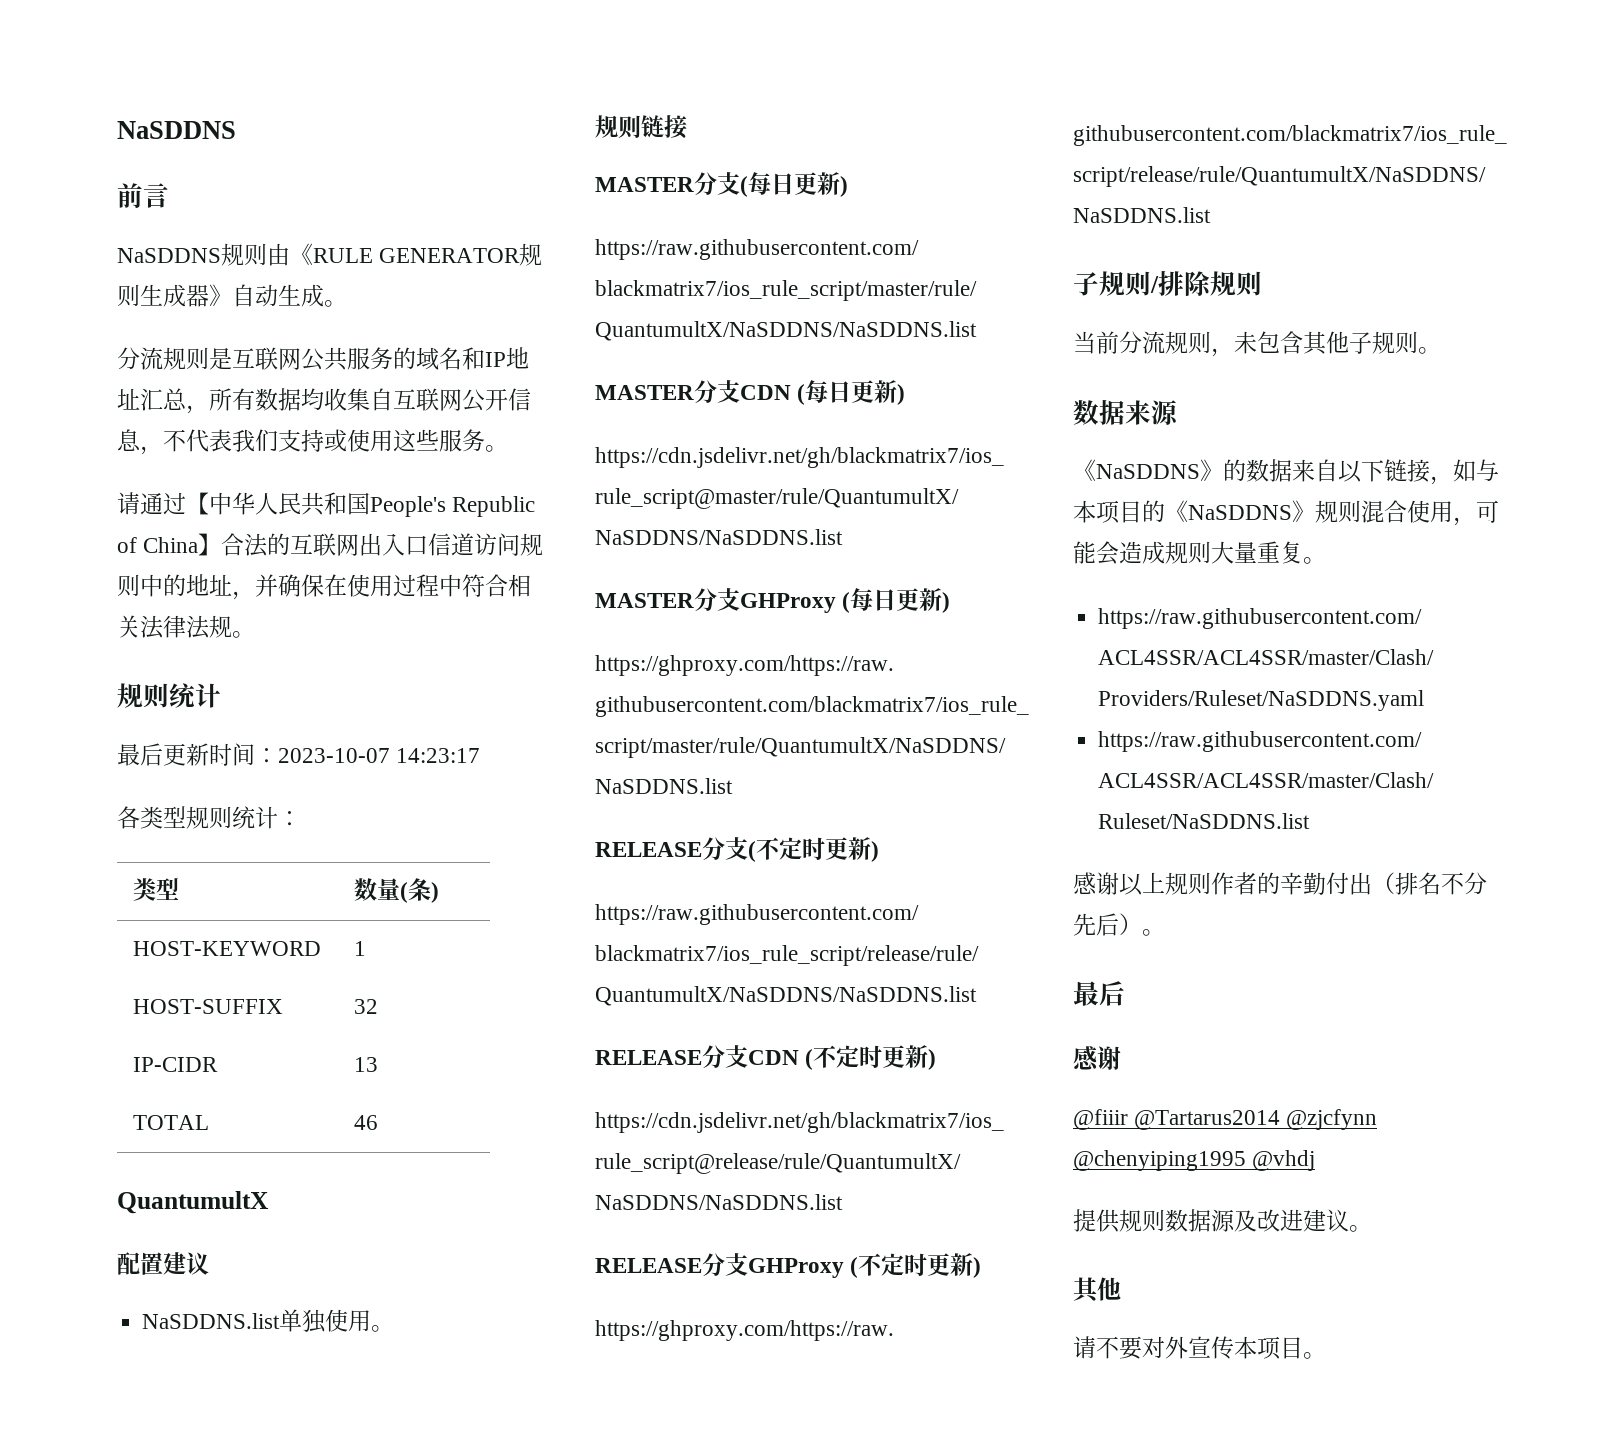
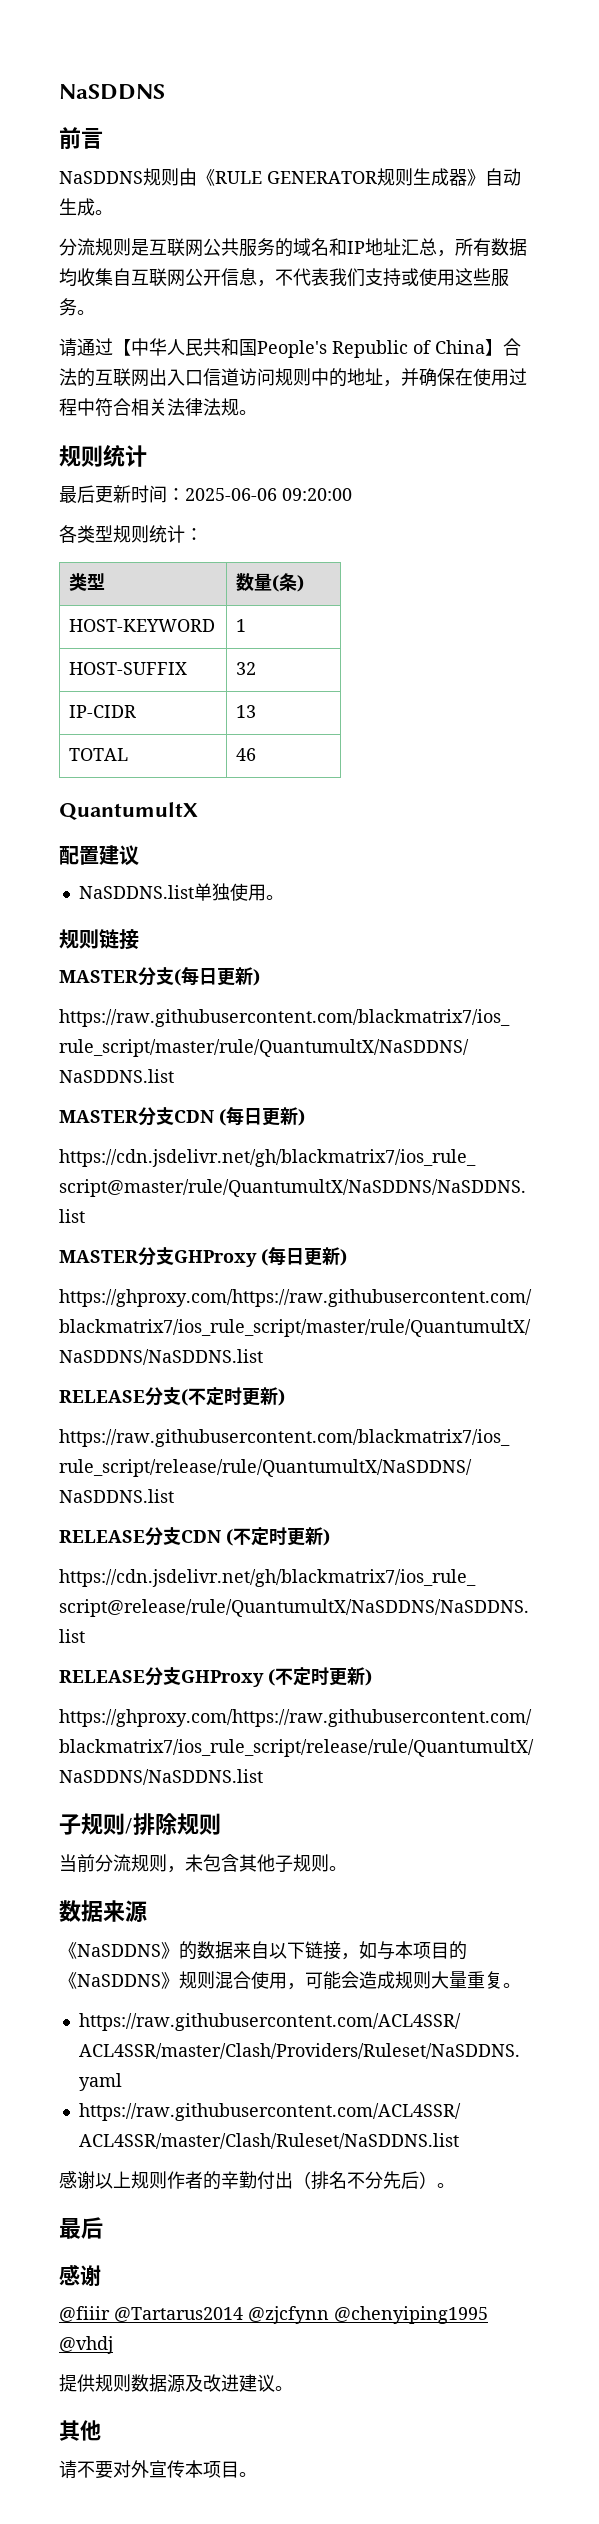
[278,748,481,763] 2023-10-07 14:23:17 -> [185,488,352,501] 2025-06-06 09:20:00

